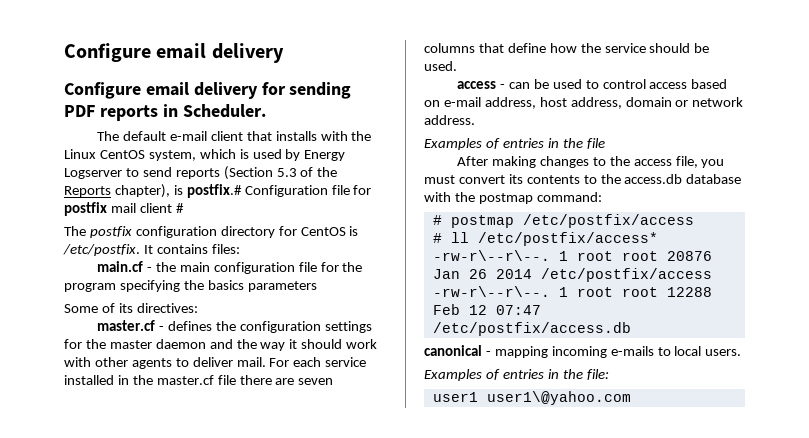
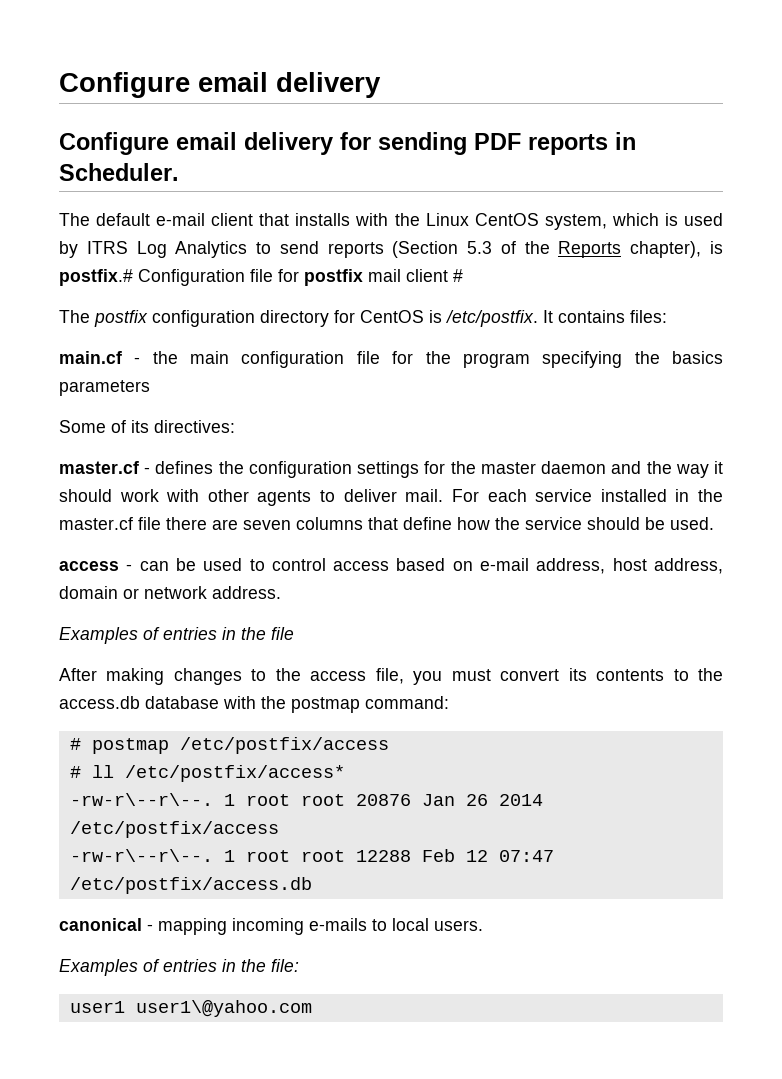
[304,150,346,161] [64,168,122,179] Energy Logserver -> [86,241,248,258] ITRS Log Analytics

